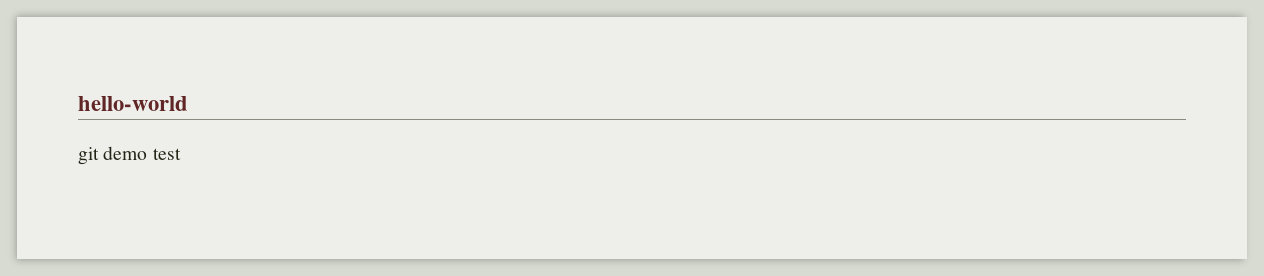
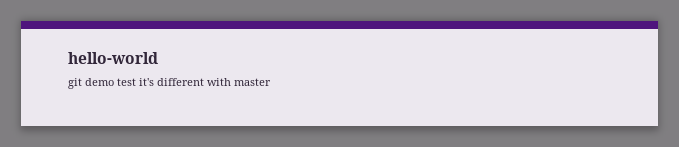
(181, 154) none -> [139,78,271,86] it's different with master

